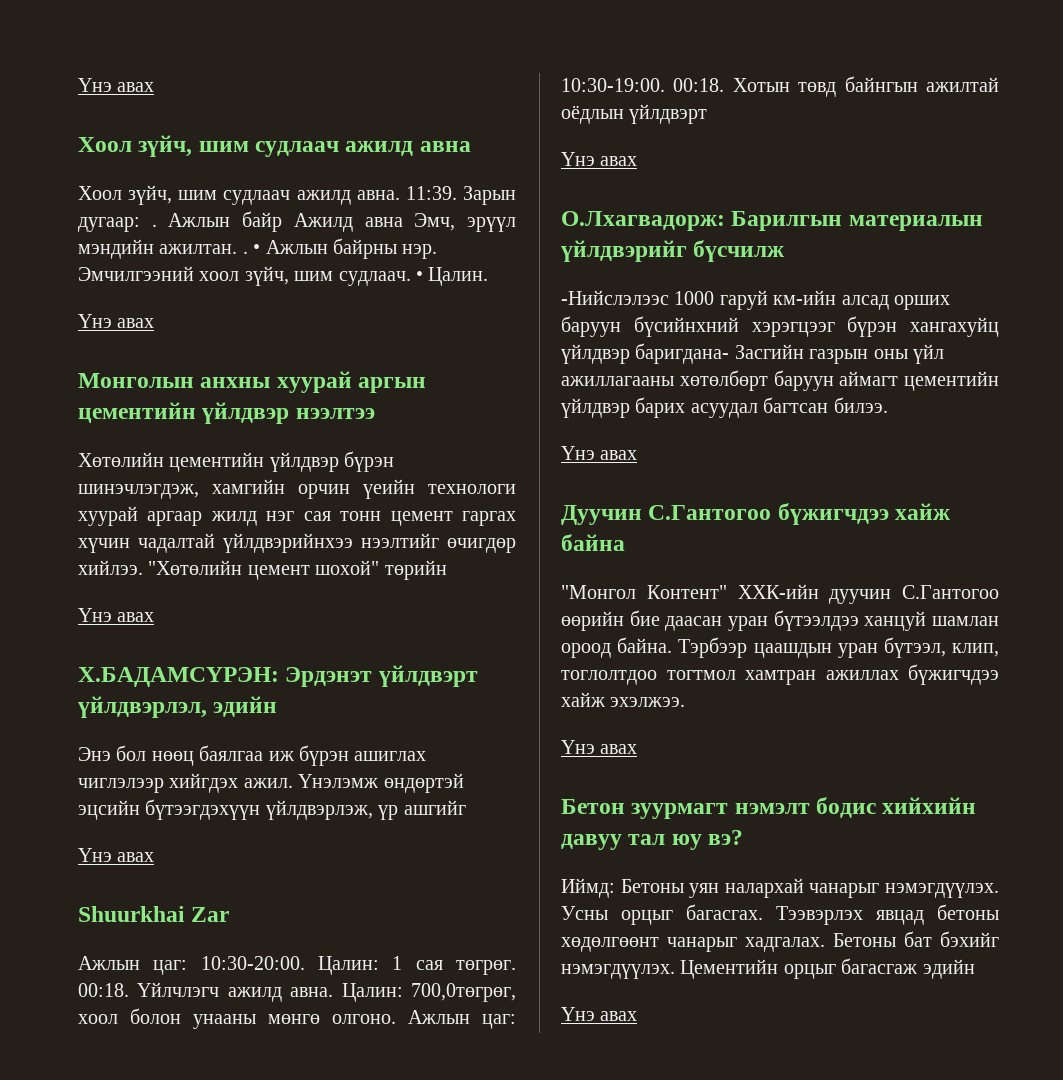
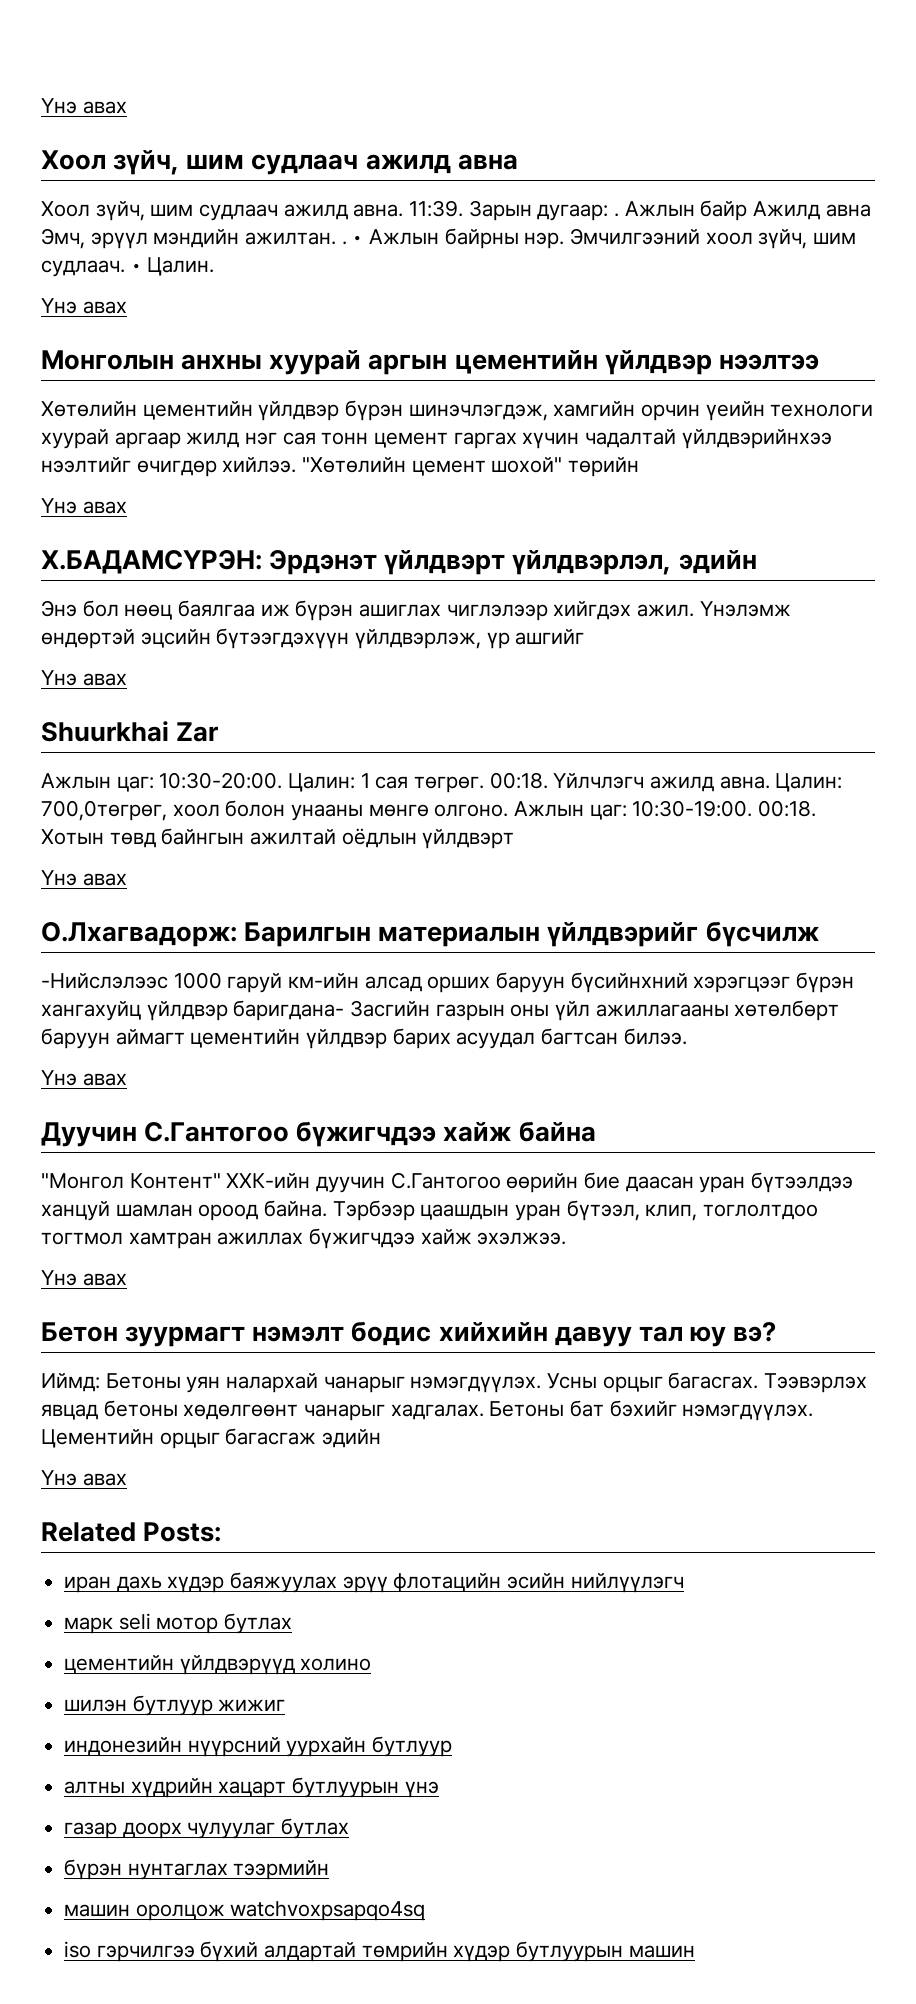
(638, 1016) none -> [41,1522,222,1542] [64,1572,684,1593] [64,1613,293,1634] [64,1655,372,1675] [64,1695,286,1716] [64,1736,453,1757] [64,1777,439,1798] [64,1818,350,1839] [64,1859,330,1880] [64,1901,426,1921] [64,1941,695,1962] // Related Posts: // иран дахь хүдэр баяжуулах эрүү флотацийн эсийн нийлүүлэгч // марк seli мотор бутлах // цементийн үйлдвэрүүд холино // шилэн бутлуур жижиг // индонезийн нүүрсний уурхайн бутлуур // алтны хүдрийн хацарт бутлуурын үнэ // газар доорх чулуулаг бутлах // бүрэн нунтаглах тээрмийн // машин оролцож watchvoxpsapqo4sq // iso гэрчилгээ бүхий алдартай төмрийн хүдэр бутлуурын машин

